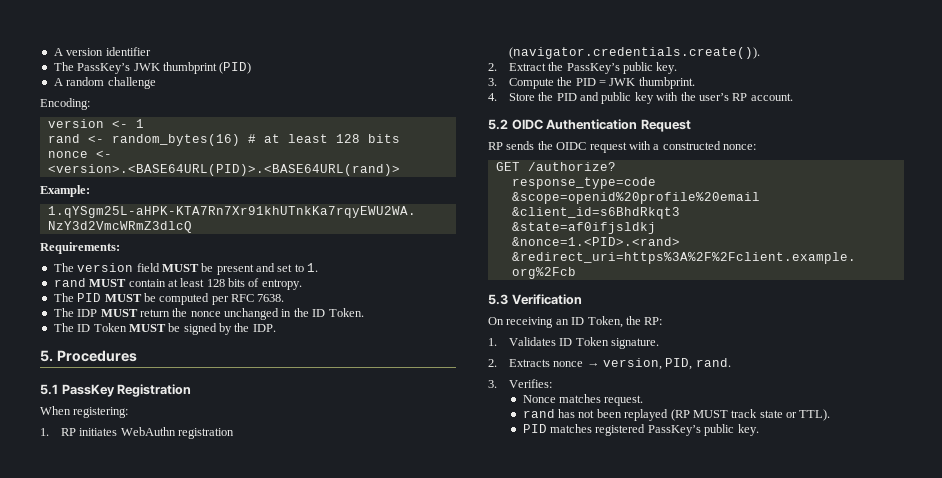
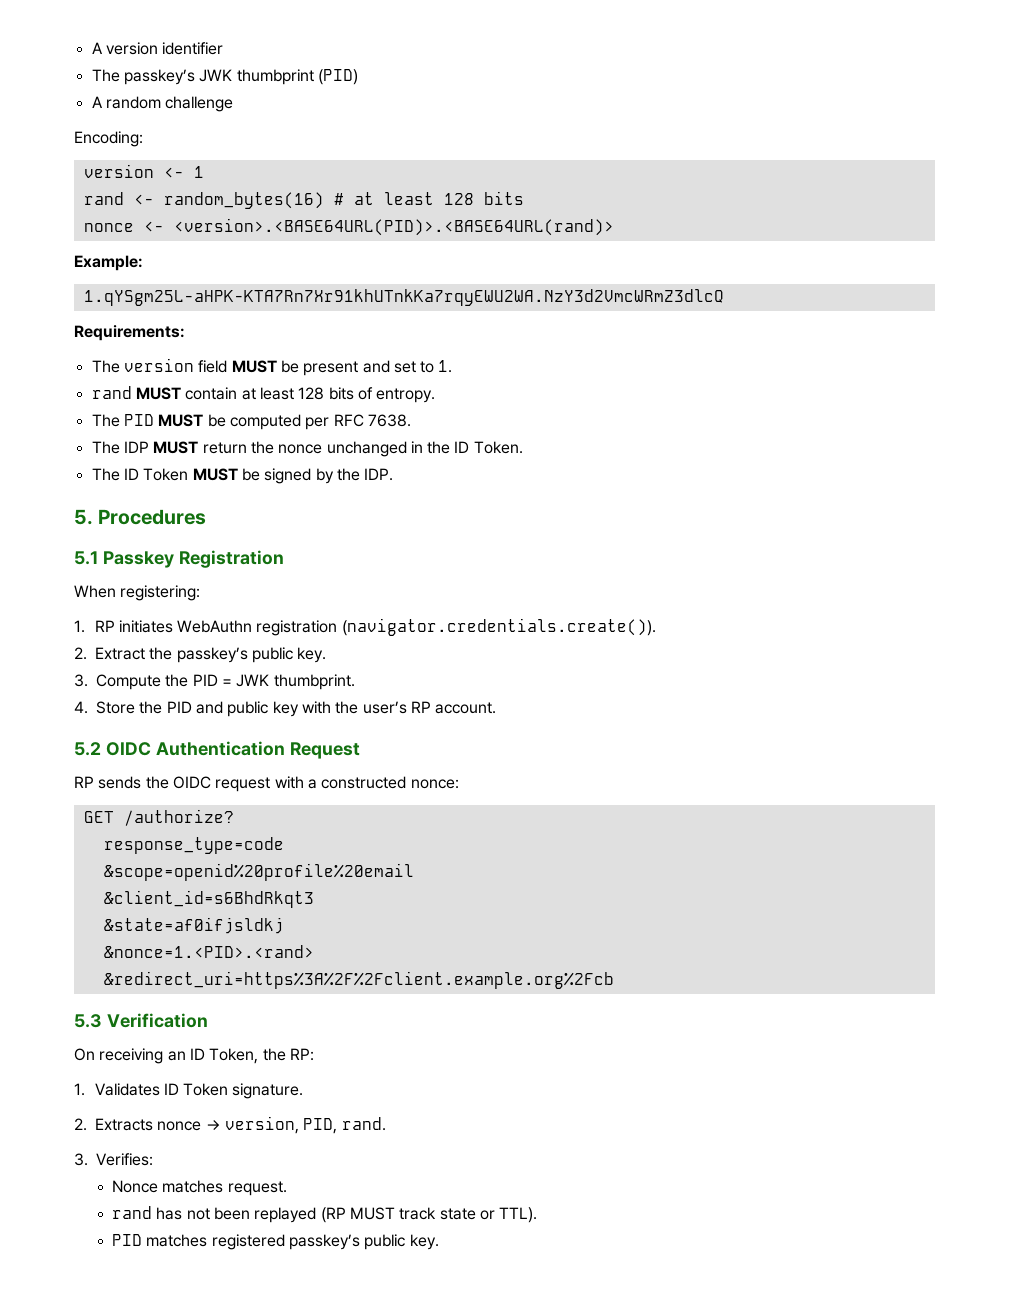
[77,63,131,74] PassKey’s -> [123,69,195,85] passkey’s
[61,384,115,397] PassKey -> [102,551,174,568] Passkey
[566,63,620,74] PassKey’s -> [176,647,248,663] passkey’s
[647,425,701,436] PassKey’s -> [289,1234,361,1250] passkey’s

